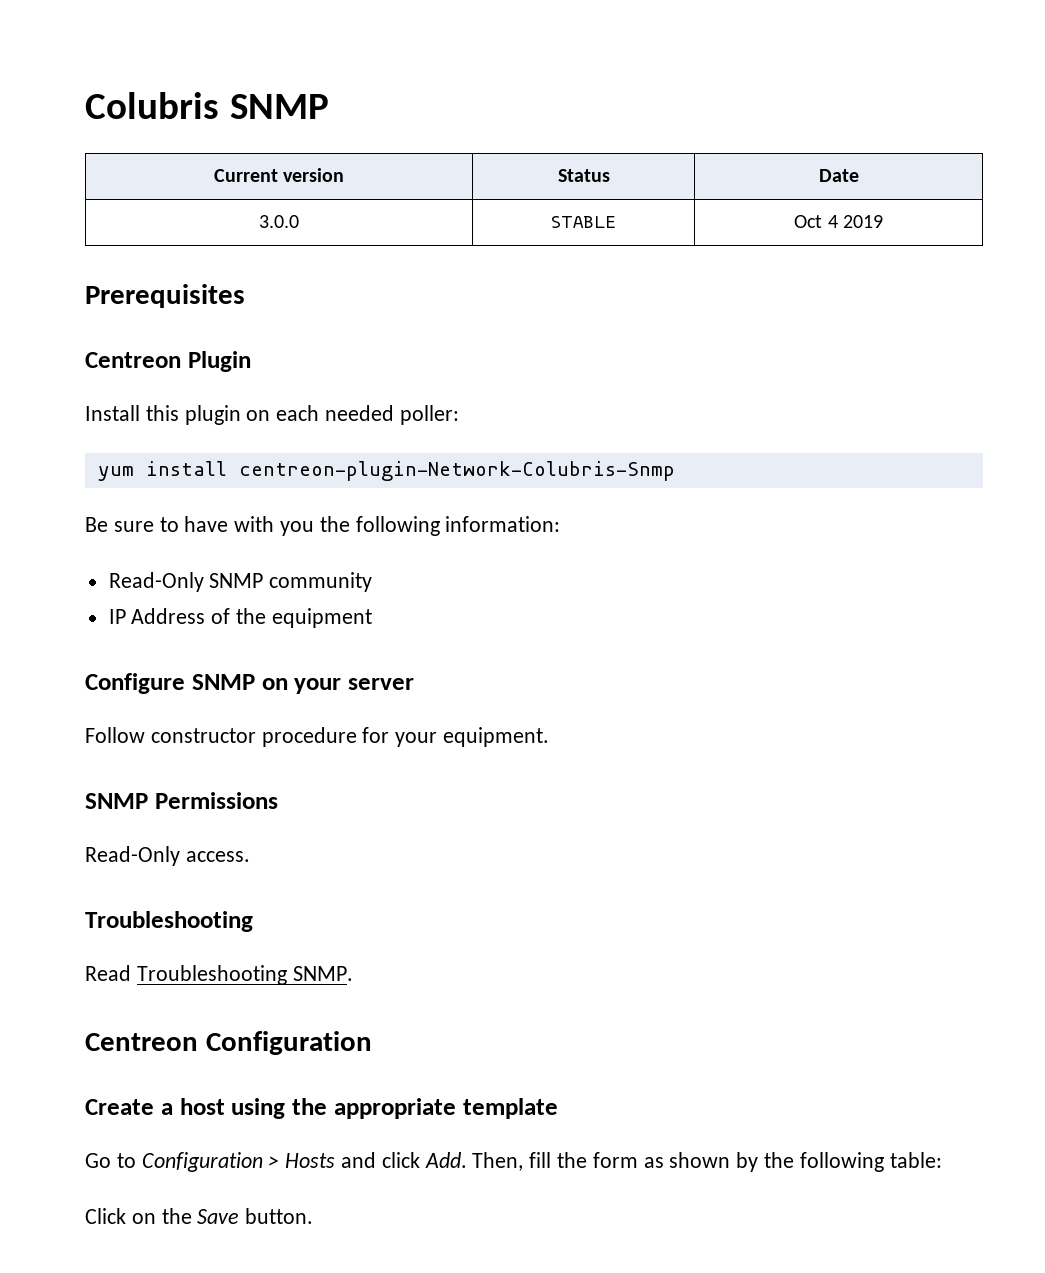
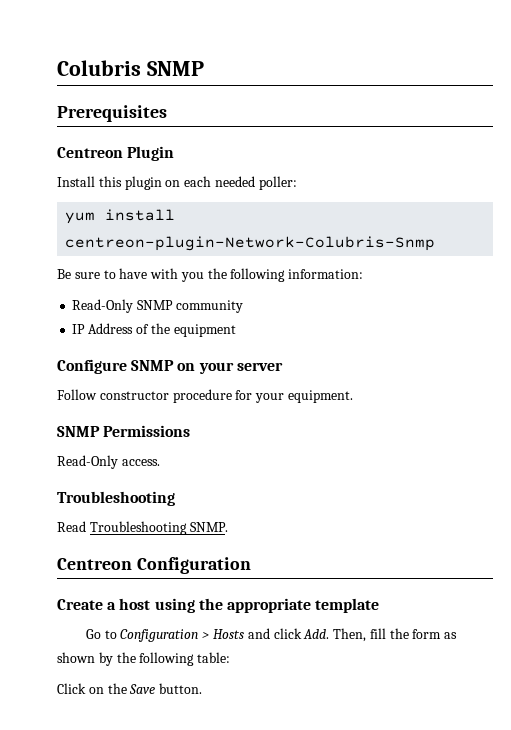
[213,168,345,182] [557,169,610,182] [818,169,859,182] [259,215,299,228] [551,216,616,228] [794,215,883,228] // Current version | Status | Date // 3.0.0 | STABLE | Oct 4 2019 -> (204, 68) none

